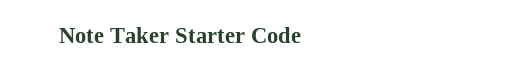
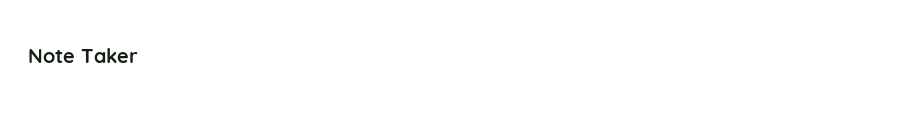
[175,27,302,43] Starter Code -> (138, 55) none

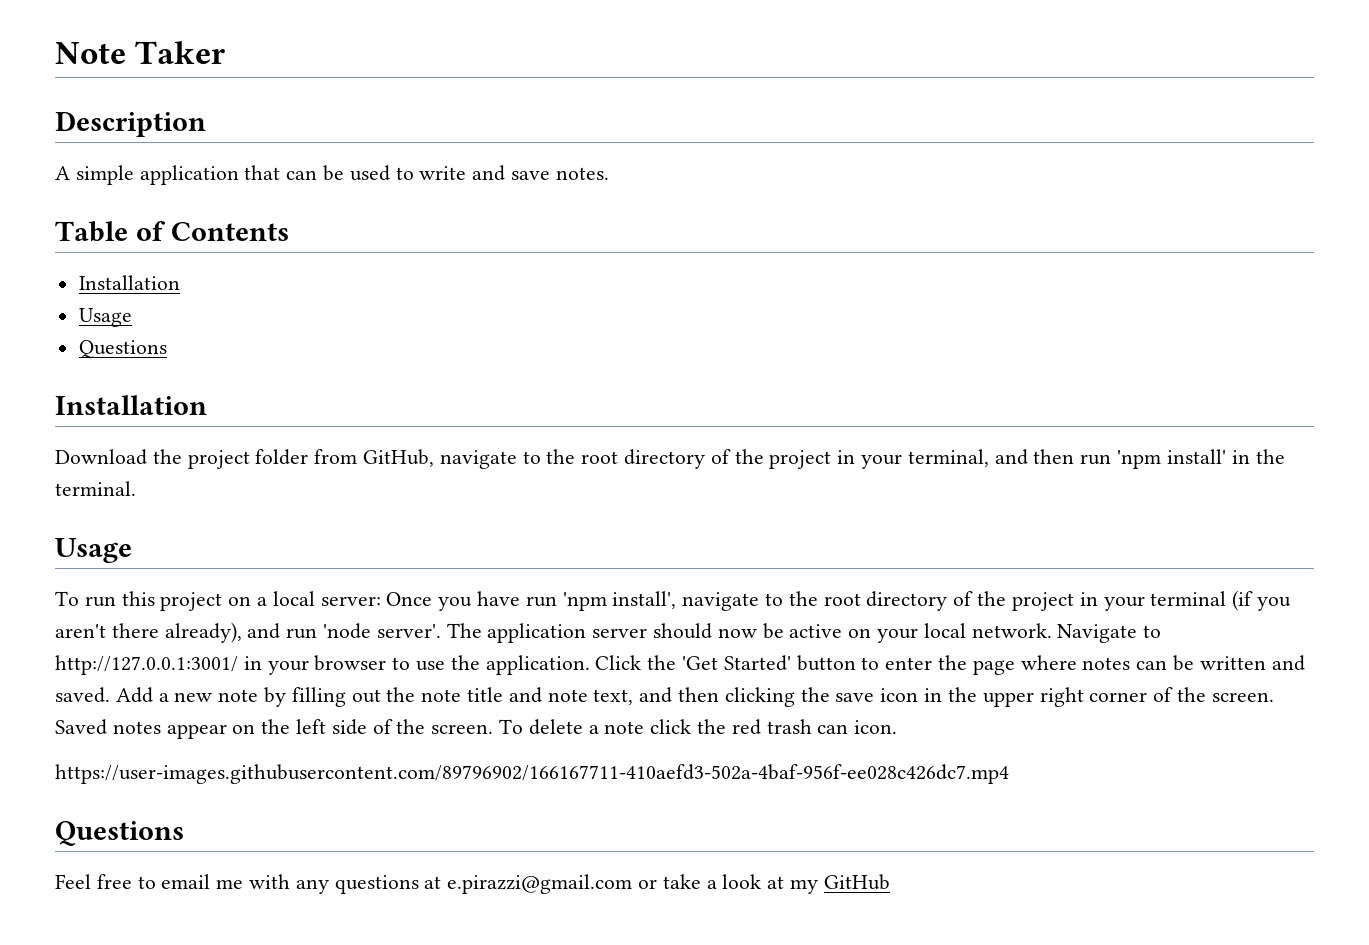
(138, 55) none -> [55,111,206,137] [55,165,609,185] [55,221,289,242] [78,275,180,290] [78,308,132,327] [78,340,167,359] [55,395,207,415] [55,449,1285,469] [55,481,136,496] [55,538,132,563] [55,590,1291,611] [55,622,1162,643] [55,655,1305,675] [55,687,1274,707] [55,719,898,739] [55,764,1009,784] [55,821,184,846] [55,874,890,894] // Description // A simple application that can be used to write and save notes. // Table of Contents // Installation // Usage // Questions // Installation // Download the project folder from GitHub, navigate to the root directory of the project in your terminal, and then run 'npm install' in the terminal. // Usage // To run this project on a local server: Once you have run 'npm install', navigate to the root directory of the project in your terminal (if you aren't there already), and run 'node server'. The application server should now be active on your local network. Navigate to http://127.0.0.1:3001/ in your browser to use the application. Click the 'Get Started' button to enter the page where notes can be written and saved. Add a new note by filling out the note title and note text, and then clicking the save icon in the upper right corner of the screen. Saved notes appear on the left side of the screen. To delete a note click the red trash can icon. // https://user-images.githubusercontent.com/89796902/166167711-410aefd3-502a-4baf-956f-ee028c426dc7.mp4 // Questions // Feel free to email me with any questions at e.pirazzi@gmail.com or take a look at my GitHub

